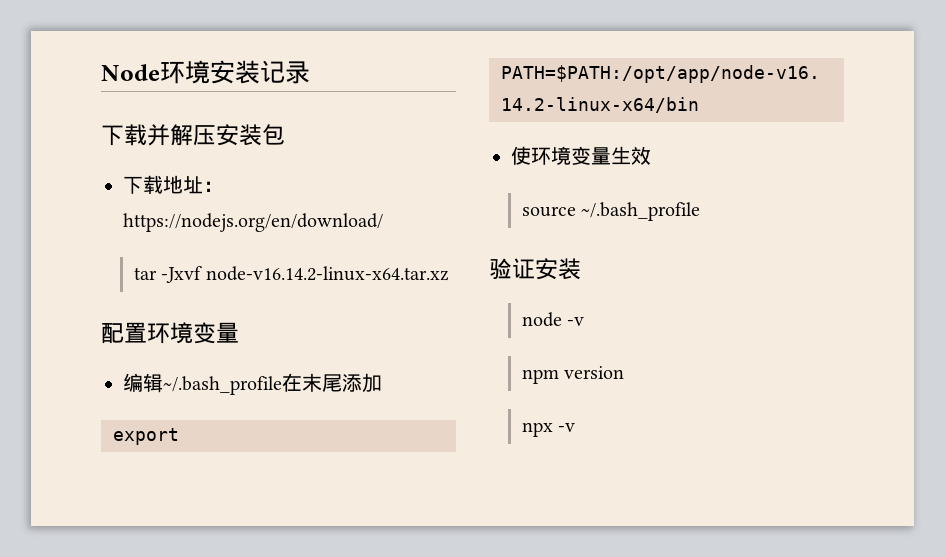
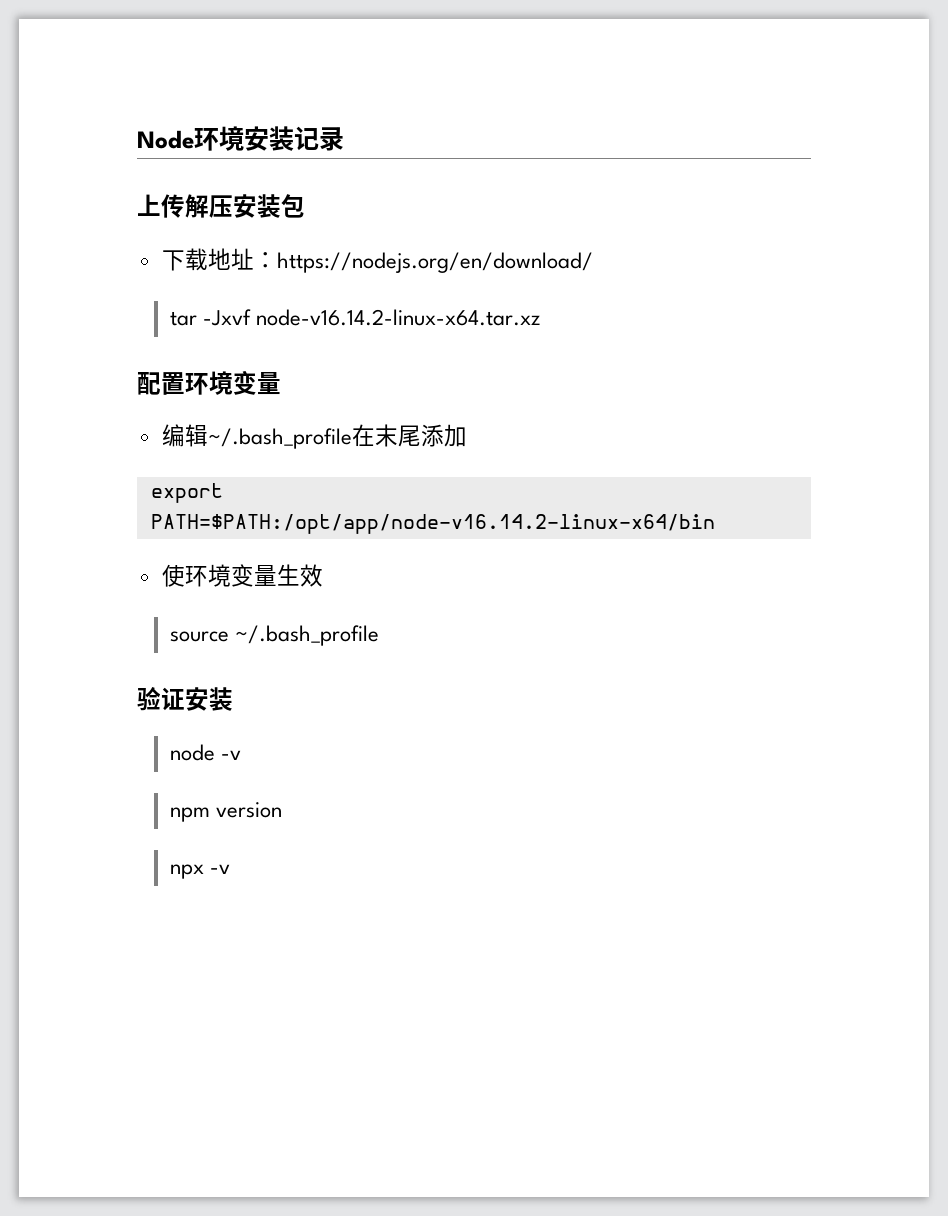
[101,124,170,146] 下载并 -> [137,194,185,218] 上传

